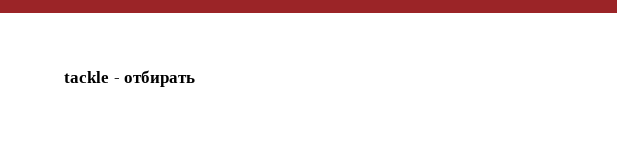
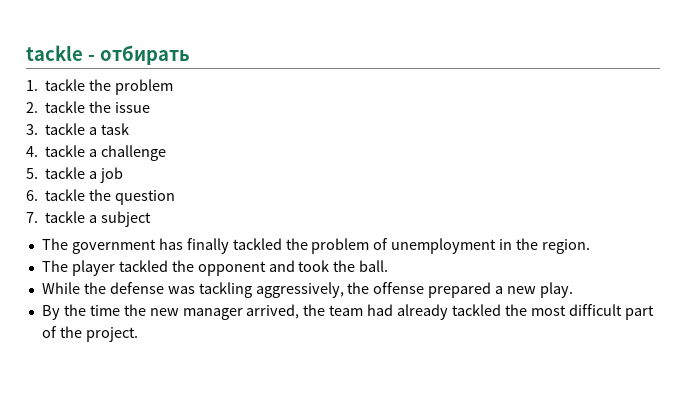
(196, 78) none -> [26,79,174,95] [26,101,151,113] [26,123,130,135] [26,145,167,161] [26,167,124,183] [26,189,176,205] [26,211,152,227] [41,238,591,254] [41,260,389,276] [41,282,574,298] [41,304,654,320] [41,326,138,342] // 1. tackle the problem // 2. tackle the issue // 3. tackle a task // 4. tackle a challenge // 5. tackle a job // 6. tackle the question // 7. tackle a subject // The government has finally tackled the problem of unemployment in the region. // The player tackled the opponent and took the ball. // While the defense was tackling aggressively, the offense prepared a new play. // By the time the new manager arrived, the team had already tackled the most difficult part of the project.

